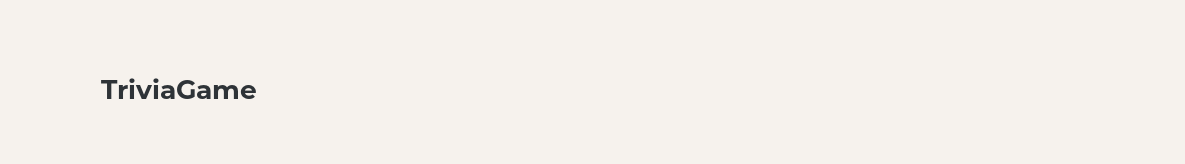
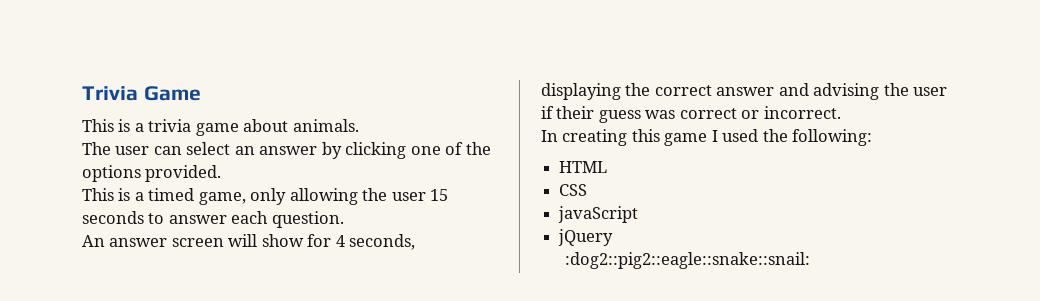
[101,78,257,99] TriviaGame -> [82,86,201,101] [82,119,359,136] [82,142,491,159] [82,165,222,182] [82,188,449,205] [82,211,344,228] [82,234,416,250] [541,83,948,100] [541,106,841,123] [541,129,873,146] [559,161,608,173] [559,184,588,196] [558,206,639,223] [558,229,614,246] [564,252,810,269] Trivia Game // This is a trivia game about animals. // The user can select an answer by clicking one of the options provided. // This is a timed game, only allowing the user 15 seconds to answer each question. // An answer screen will show for 4 seconds, displaying the correct answer and advising the user if their guess was correct or incorrect. // In creating this game I used the following: // HTML // CSS // javaScript // jQuery // :dog2::pig2::eagle::snake::snail:

